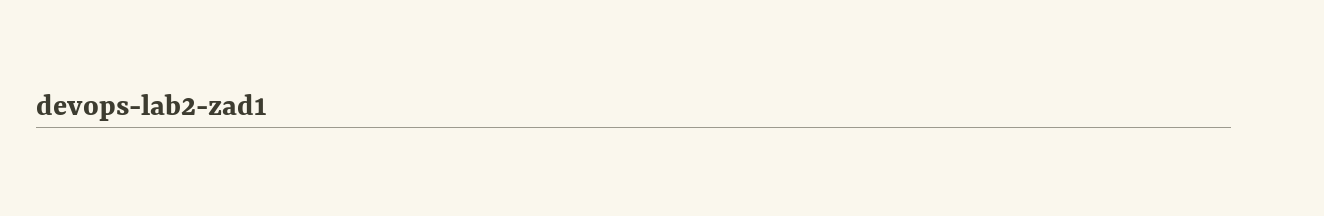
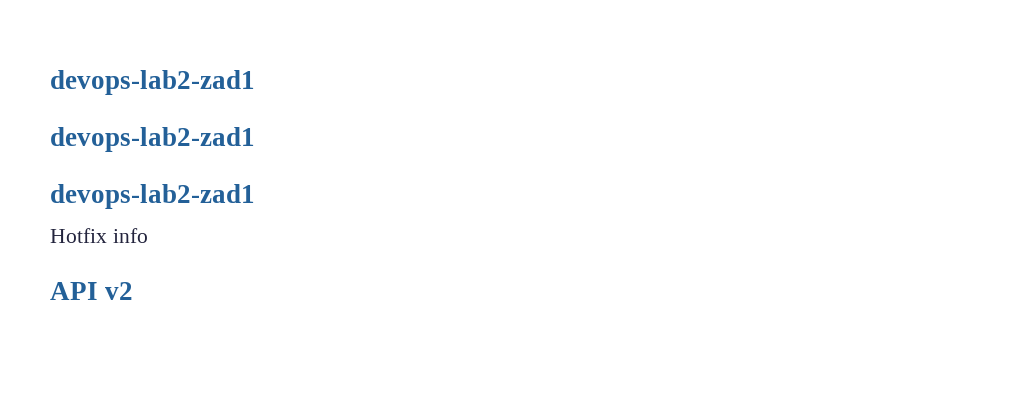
[36,94,267,121] devops-lab2-zad1 -> [50,70,255,95] [50,127,255,152] [50,184,255,209] [50,228,148,243] [50,282,134,300] devops-lab2-zad1 // devops-lab2-zad1 // devops-lab2-zad1 // Hotfix info // API v2

